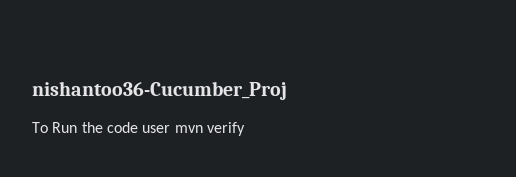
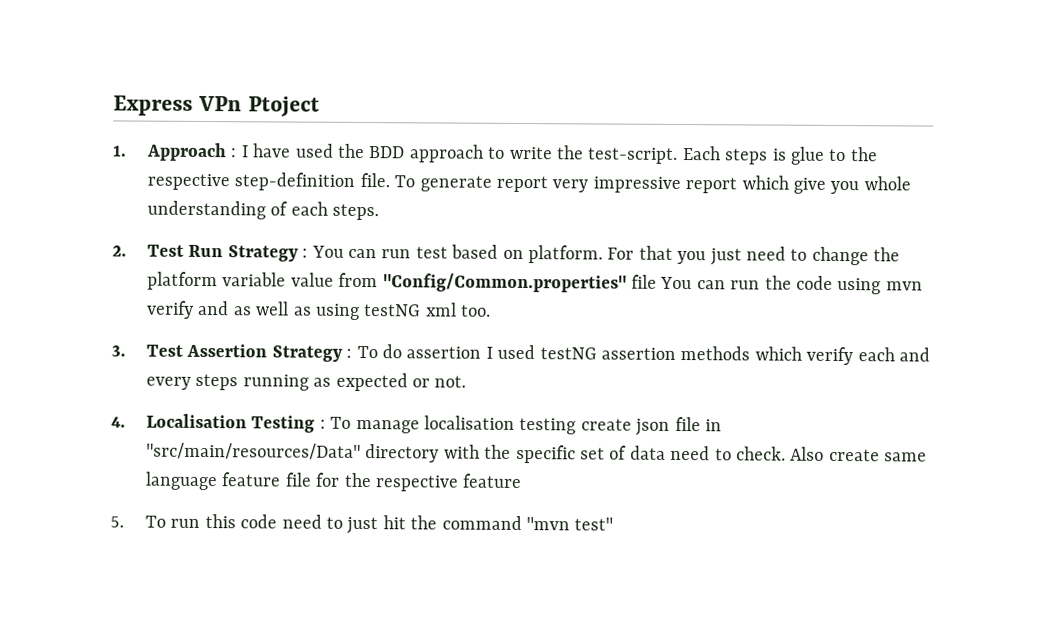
[32,81,287,100] [32,122,78,133] nishantoo36-Cucumber_Proj // To Run -> [113,95,320,117] [113,142,878,165] [146,172,911,195] [146,200,380,221] [112,244,901,266] [146,271,761,293] Express VPn Ptoject // 1. Approach : I have used the BDD approach to write the test-script. Each steps is glue to the respective step-definition file. To generate report very impressive report which give you whole understanding of each steps. // 2. Test Run Strategy : You can run test based on platform. For that you just need to change the platform variable value from "Config/Common.properties" file You can run
[142,125,171,133] user -> [837,277,882,295] using
(245, 129) none -> [198,300,492,320] [111,343,930,366] [145,372,467,392] [111,413,722,436] [145,442,928,464] [144,471,523,492] [110,514,614,535] and as well as using testNG xml too. // 3. Test Assertion Strategy : To do assertion I used testNG assertion methods which verify each and every steps running as expected or not. // 4. Localisation Testing : To manage localisation testing create json file in "src/main/resources/Data" directory with the specific set of data need to check. Also create same language feature file for the respective feature // 5. To run this code need to just hit the command "mvn test"

